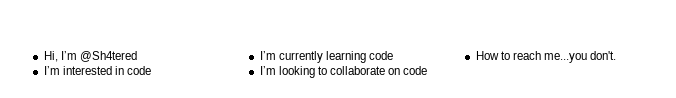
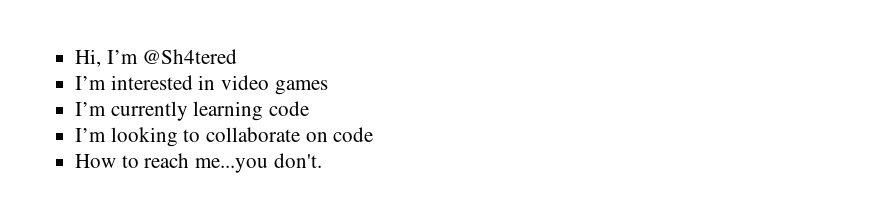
[126,66,151,75] code -> [221,75,328,95] video games

